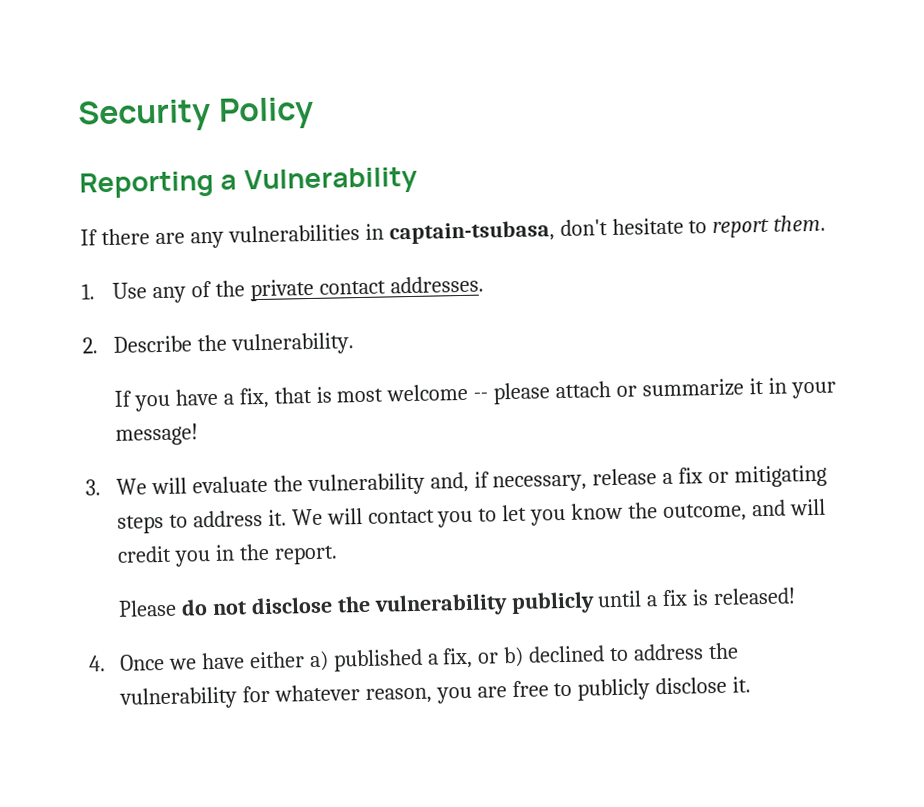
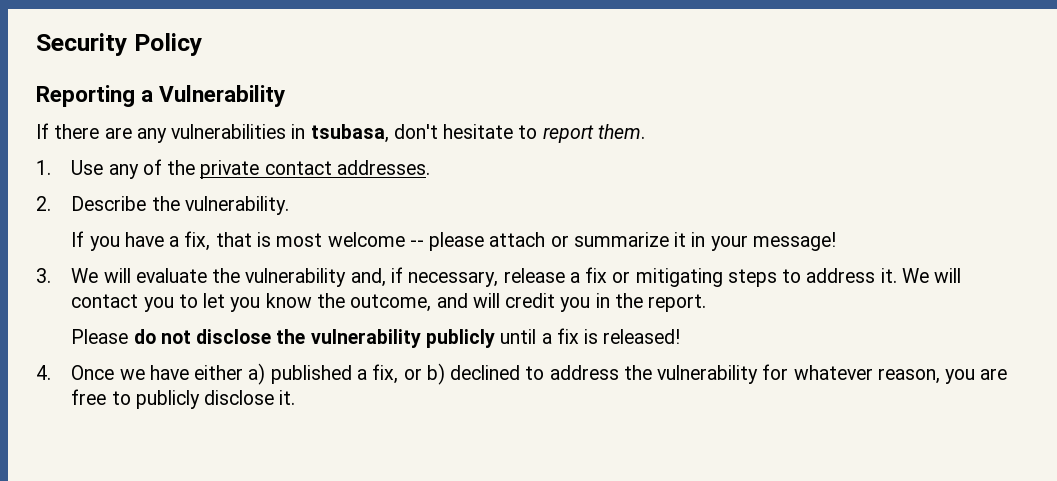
[388,220,555,245] captain-tsubasa, -> [310,124,389,143] tsubasa,

